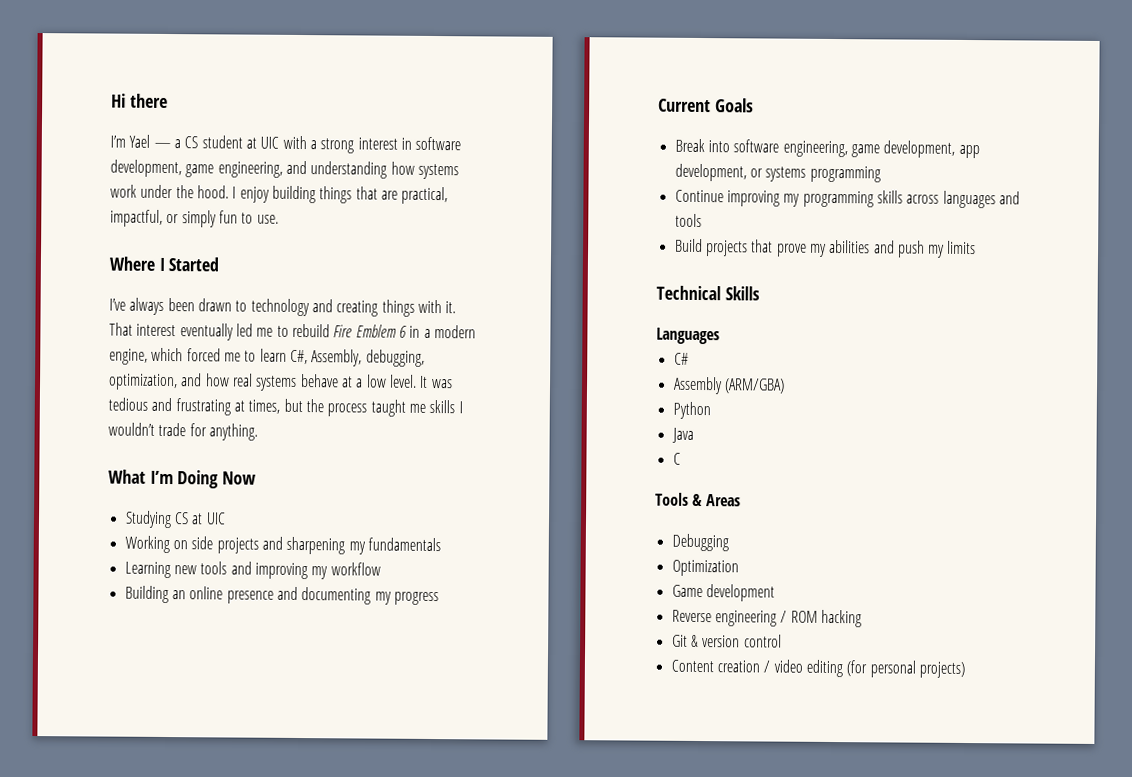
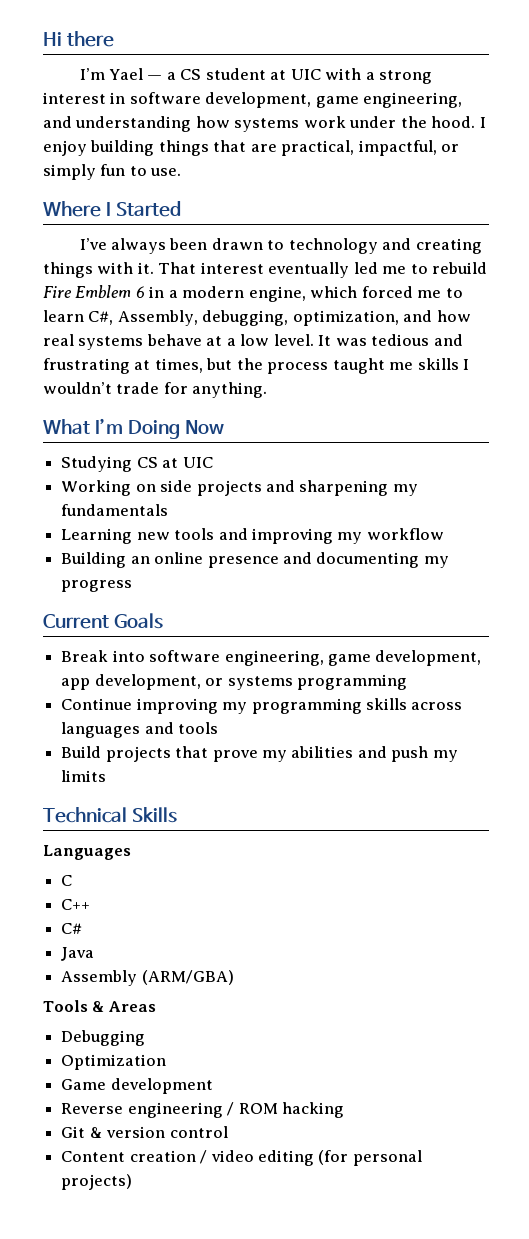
(720, 336) none -> [61,875,73,886] [61,899,91,910] // C // C++
(689, 358) none -> [61,947,95,961] // Java
[672,401,711,420] [671,427,694,443] [672,452,681,465] // Python // Java // C -> (234, 977) none

